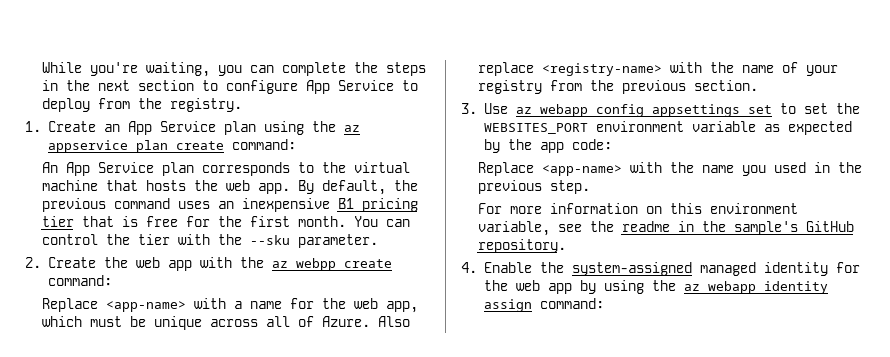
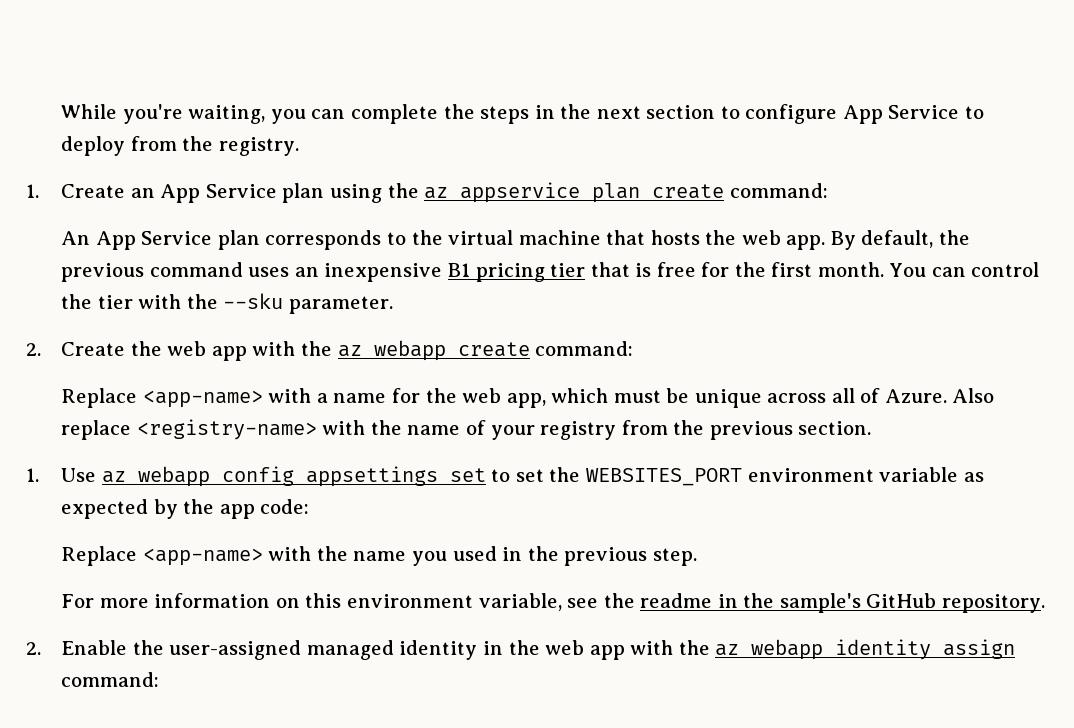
[295,258,336,271] webpp -> [373,340,446,361] webapp
[461,103,477,114] 3. -> [26,468,39,482] 1.
[461,262,477,273] 4. -> [26,642,41,655] 2.
[571,262,692,276] system-assigned -> [169,640,302,660] user-assigned
[835,262,860,273] [483,280,644,294] for the web app by using -> [483,640,674,660] in the web app with

